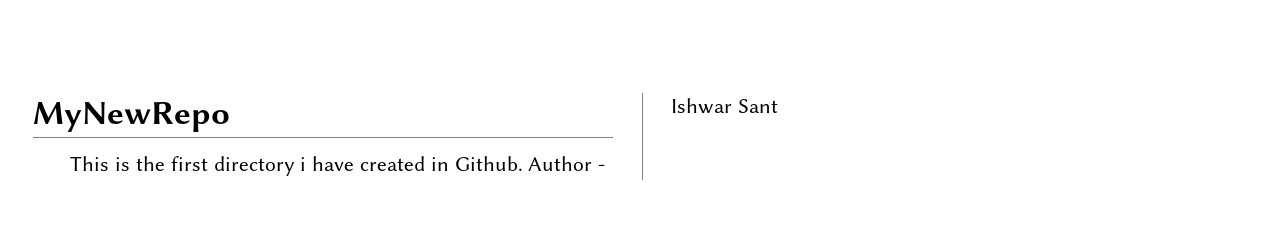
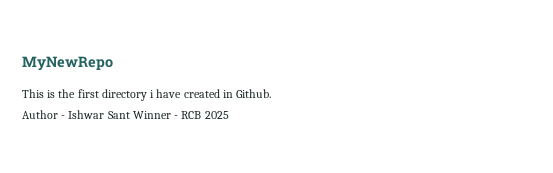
(523, 163) none -> (272, 93) //
(778, 106) none -> [132,111,229,119] Winner - RCB 2025

